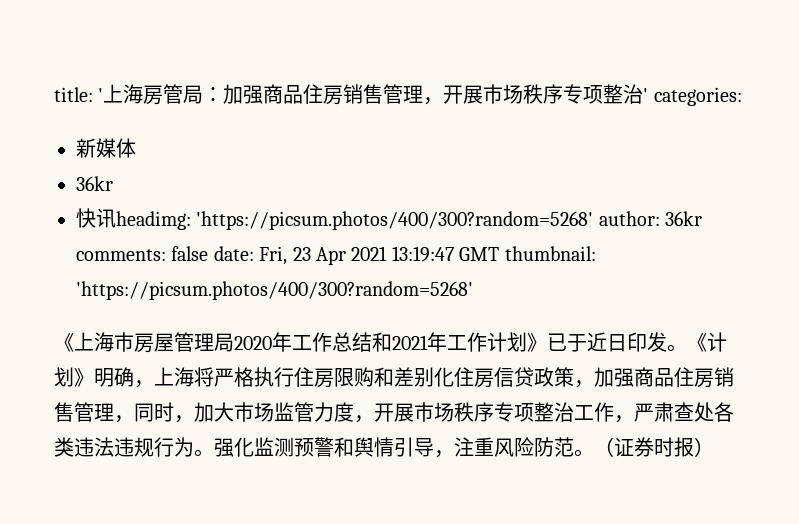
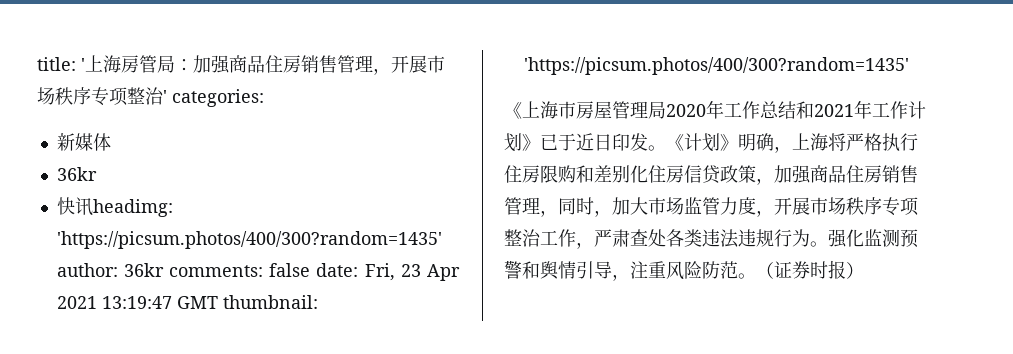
[196,211,594,230] 'https://picsum.photos/400/300?random=5268' -> [56,231,442,249] 'https://picsum.photos/400/300?random=1435'
[76,281,473,300] 'https://picsum.photos/400/300?random=5268' -> [523,57,909,75] 'https://picsum.photos/400/300?random=1435'

